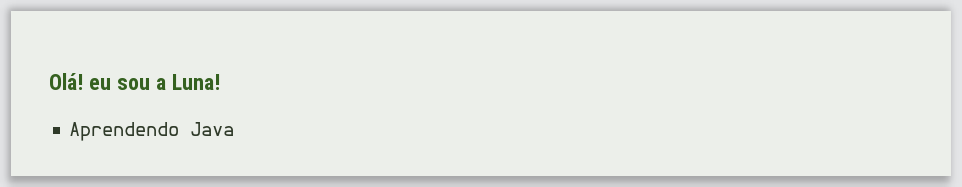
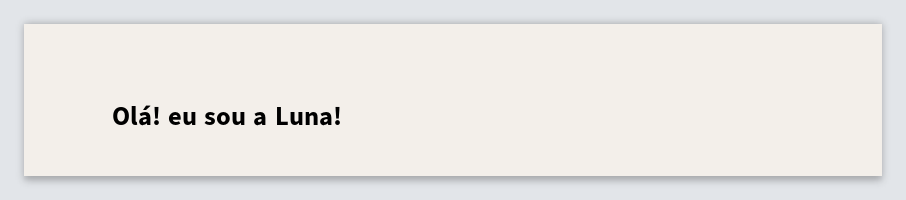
[69,122,235,141] // Aprendendo Java -> (342, 116) none

